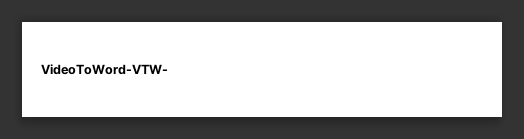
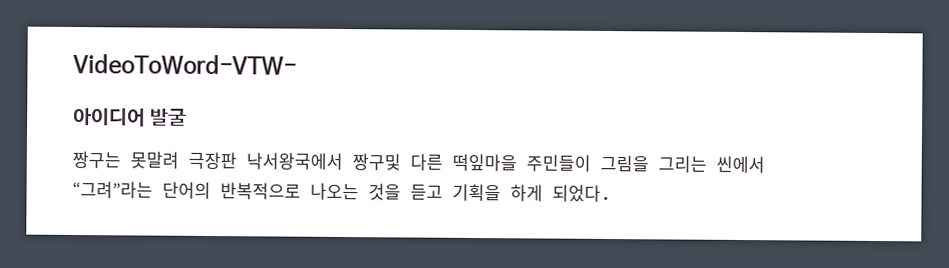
(168, 69) none -> [73,107,188,127] [72,150,765,174] [72,180,611,203] // 아이디어 발굴 // 짱구는 못말려 극장판 낙서왕국에서 짱구및 다른 떡잎마을 주민들이 그림을 그리는 씬에서 “그려”라는 단어의 반복적으로 나오는 것을 듣고 기획을 하게 되었다.

